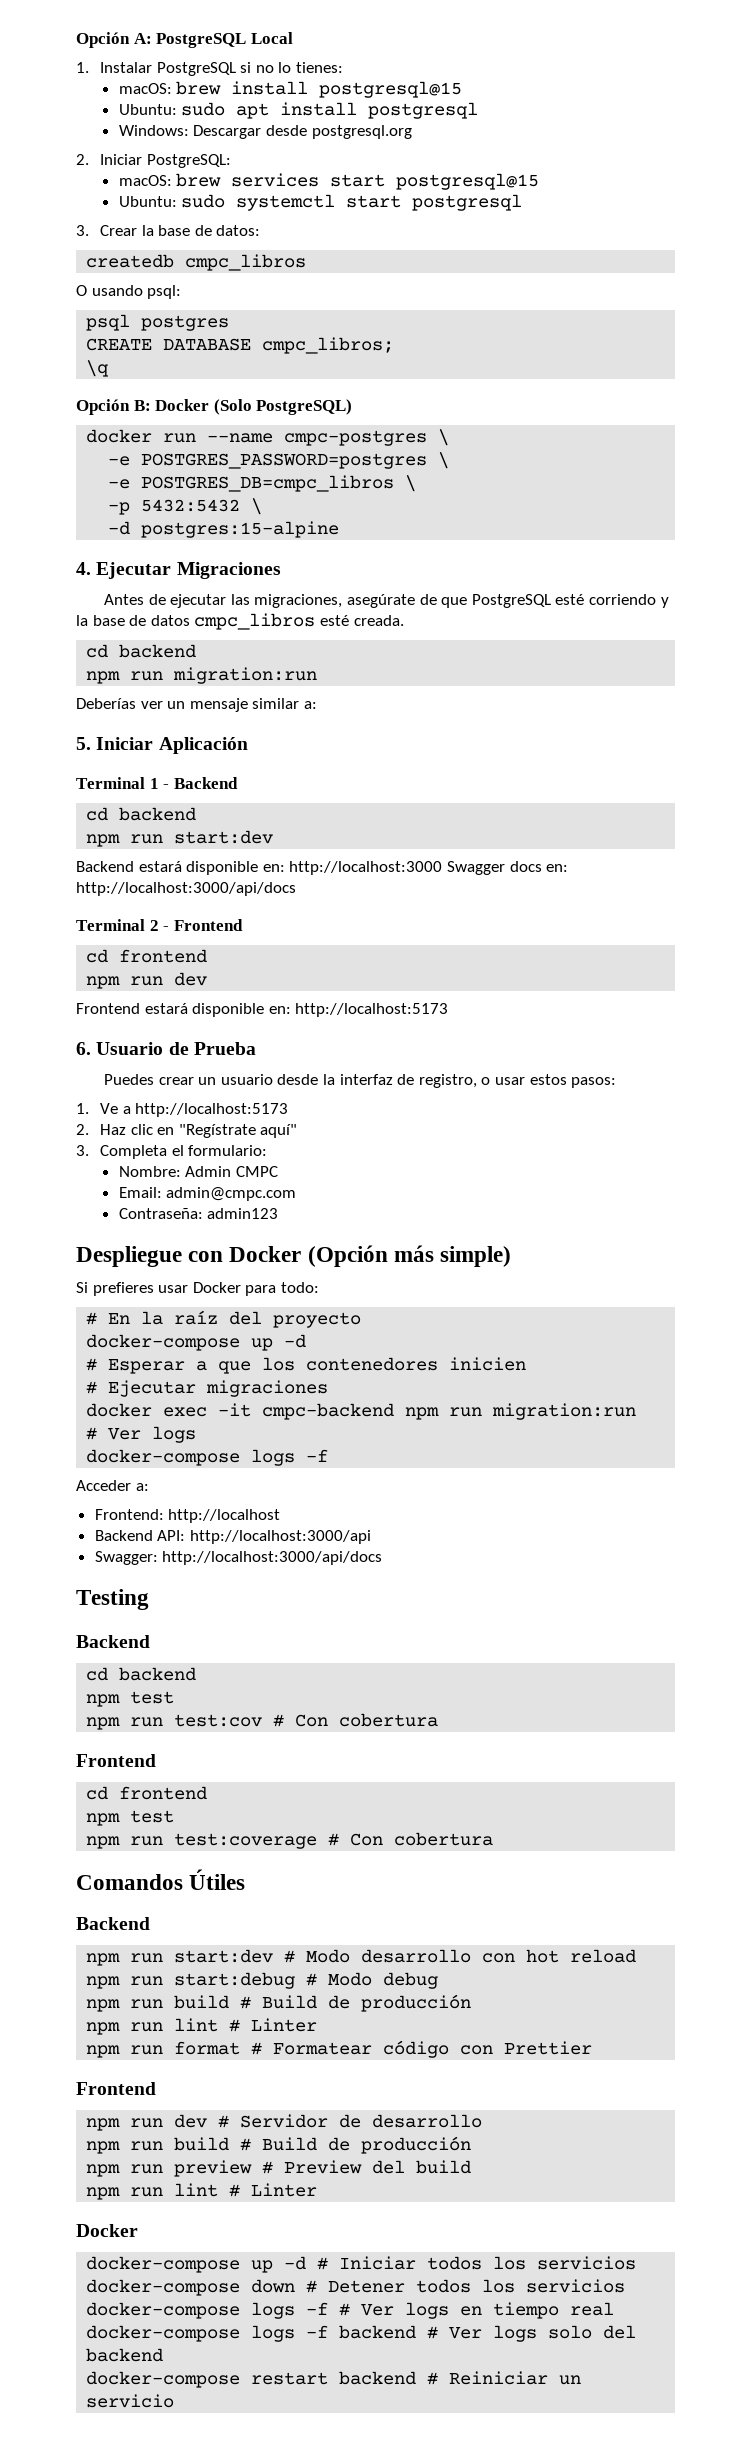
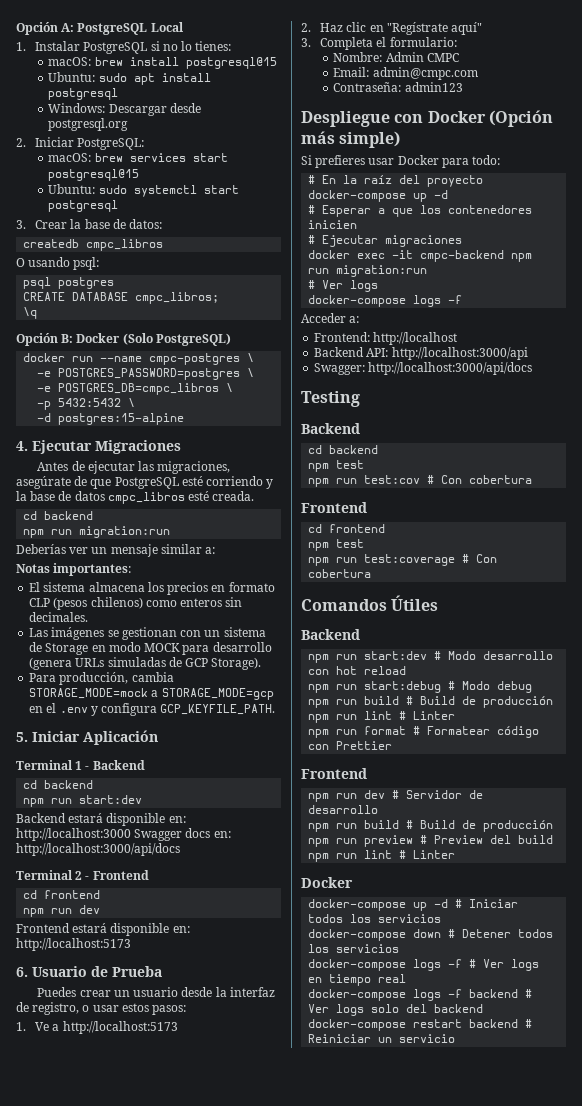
(317, 705) none -> [16,563,132,576] [29,582,275,595] [29,597,243,610] [29,612,89,622] [29,627,266,640] [29,642,272,655] [29,657,262,670] [29,672,174,685] [29,688,274,700] [29,703,276,716] // Notas importantes: // El sistema almacena los precios en formato CLP (pesos chilenos) como enteros sin decimales. // Las imágenes se gestionan con un sistema de Storage en modo MOCK para desarrollo (genera URLs simuladas de GCP Storage). // Para producción, cambia STORAGE_MODE=mock a STORAGE_MODE=gcp en el .env y configura GCP_KEYFILE_PATH.

